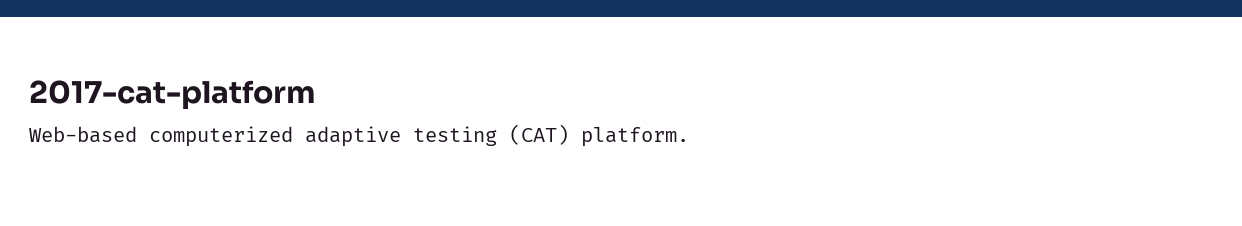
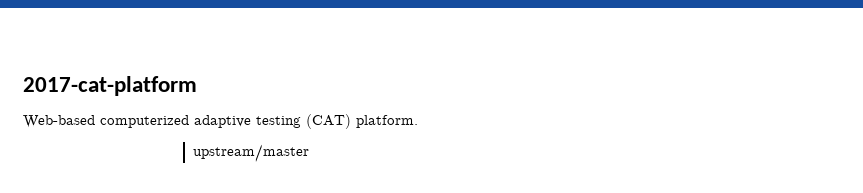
(689, 137) none -> [193,144,310,162] // upstream/master

